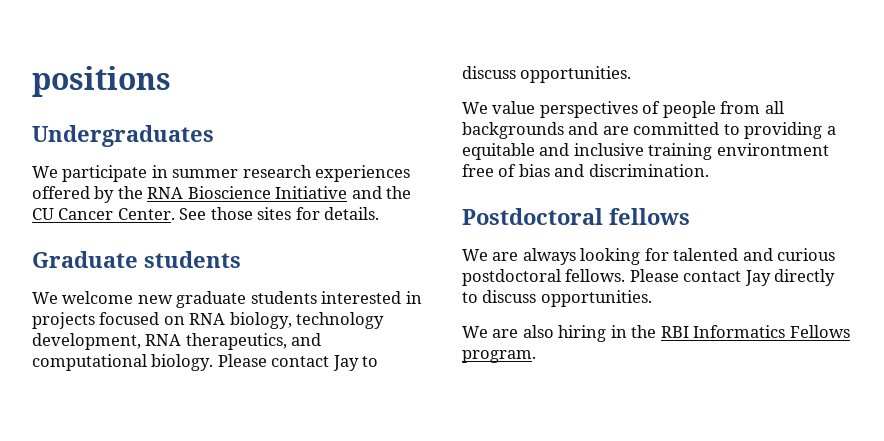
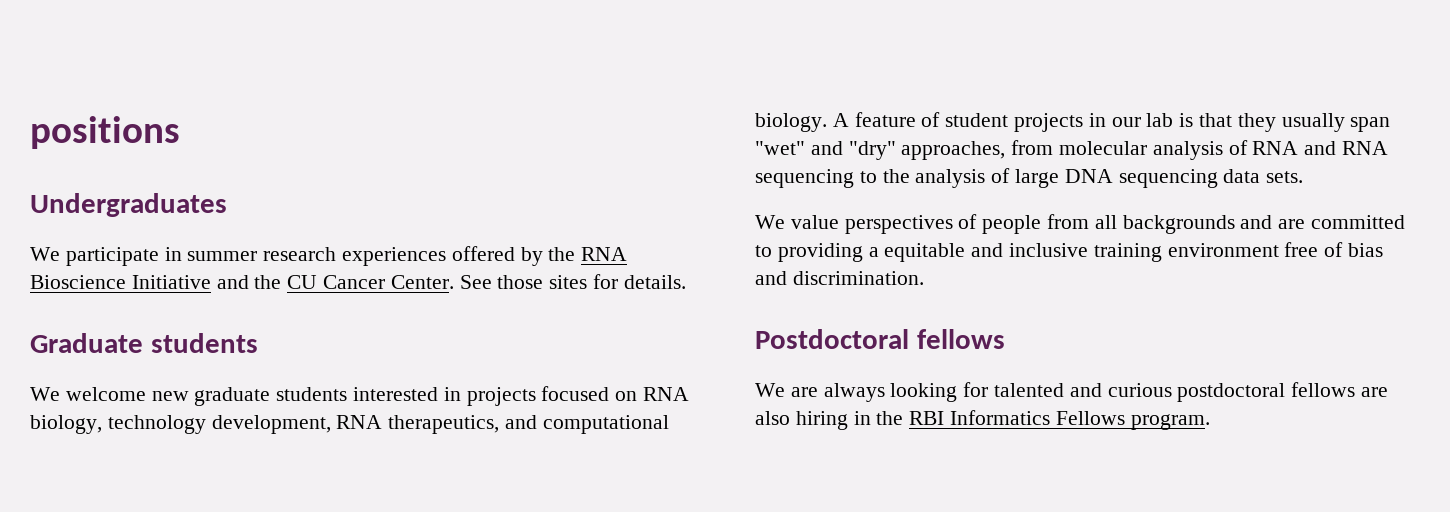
[217,354,379,371] [462,66,632,83] Please contact Jay to discuss opportunities. -> [832,112,1391,132] [755,140,1389,160] [755,168,1304,188] A feature of student projects in our lab is that they usually span "wet" and "dry" approaches, from molecular analysis of RNA and RNA sequencing to the analysis of large DNA sequencing data sets.
[716,143,829,156] environtment -> [1167,243,1279,257] environment
[565,269,836,286] [462,290,652,307] [462,326,488,338] fellows. Please contact Jay directly to discuss opportunities. // We -> [1291,382,1356,397] fellows

